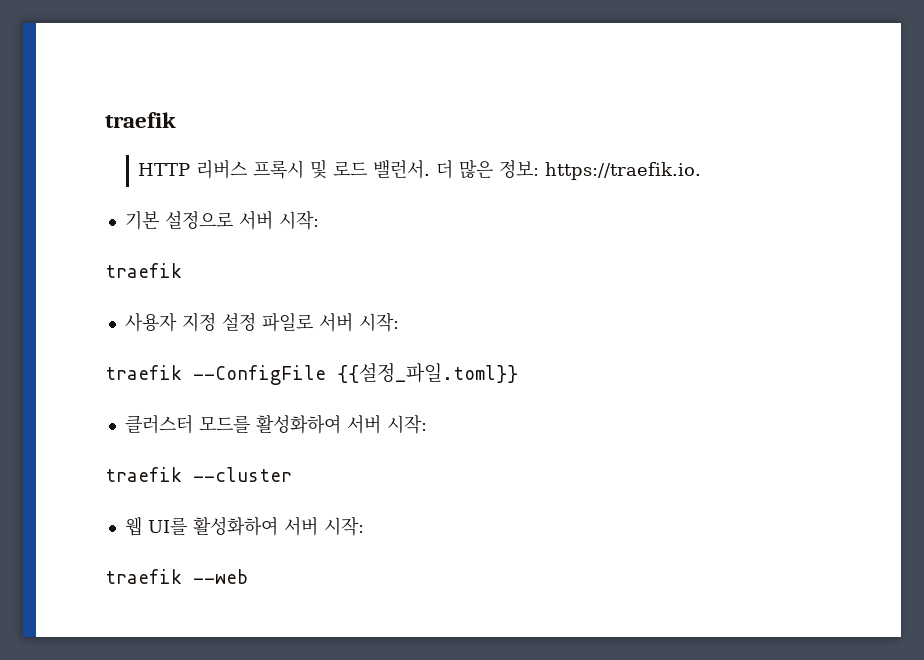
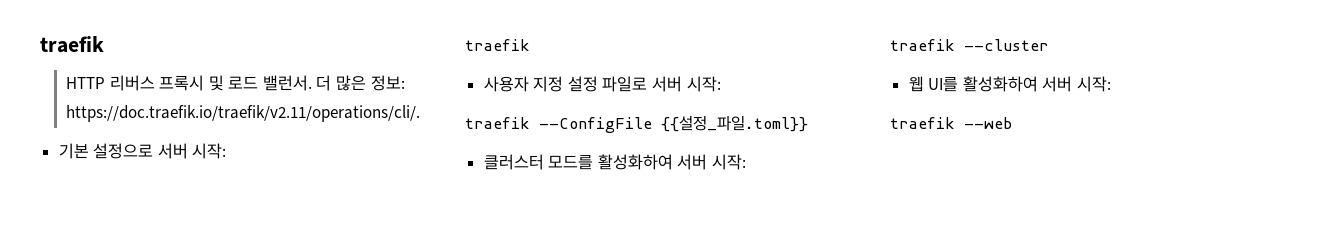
[545,162,702,180] https://traefik.io. -> [65,105,420,122] https://doc.traefik.io/traefik/v2.11/operations/cli/.

